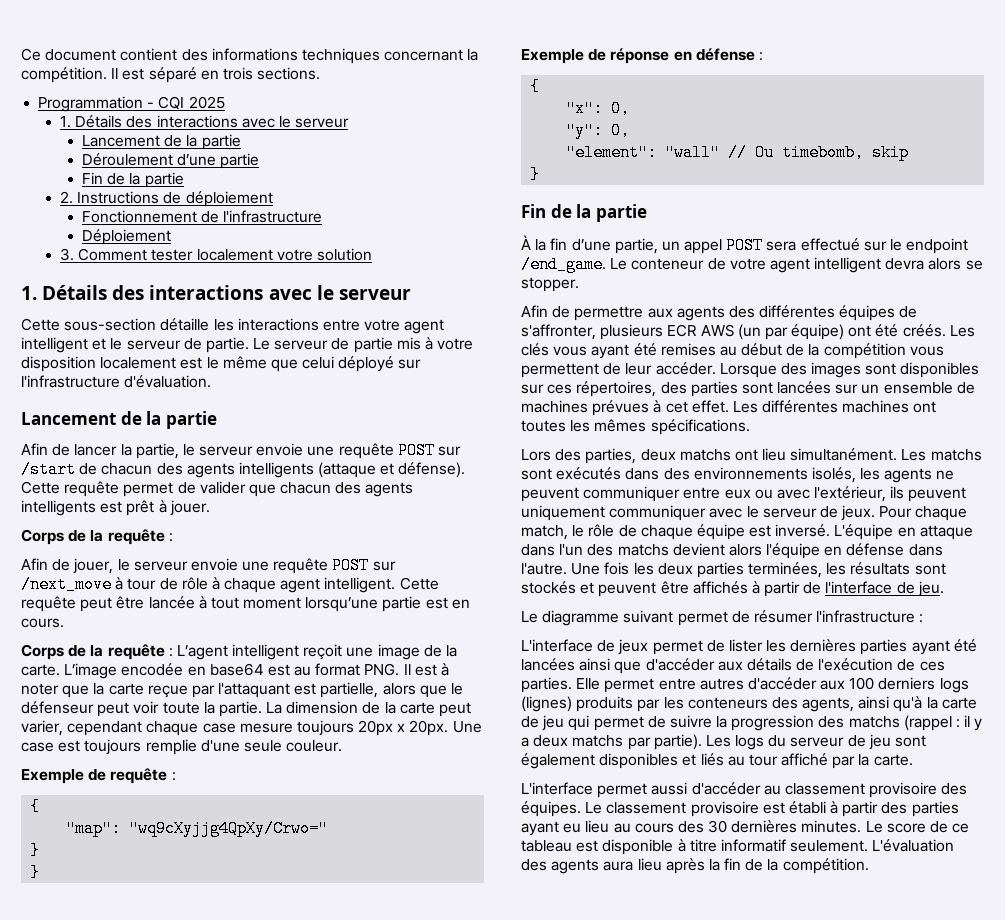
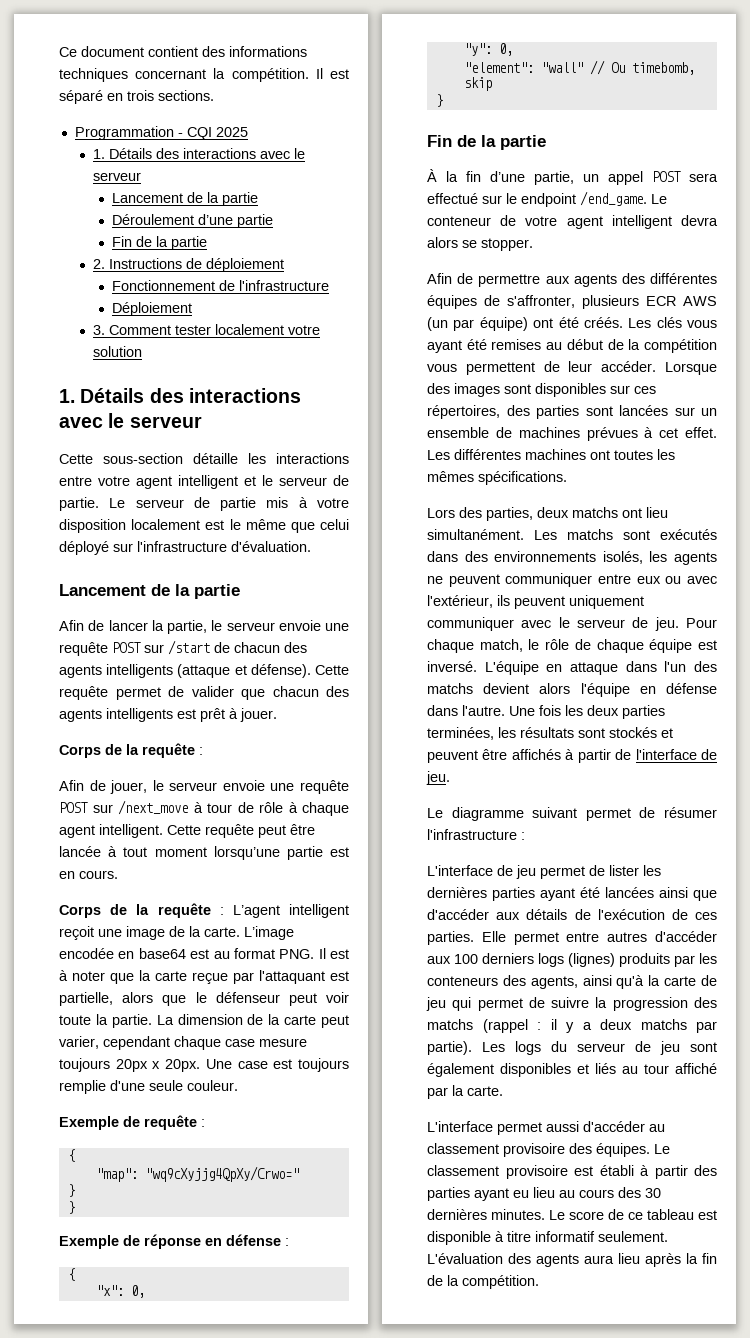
[841,505,876,521] jeux. -> [654,617,679,631] jeu.
[618,639,649,655] jeux -> [516,865,536,879] jeu

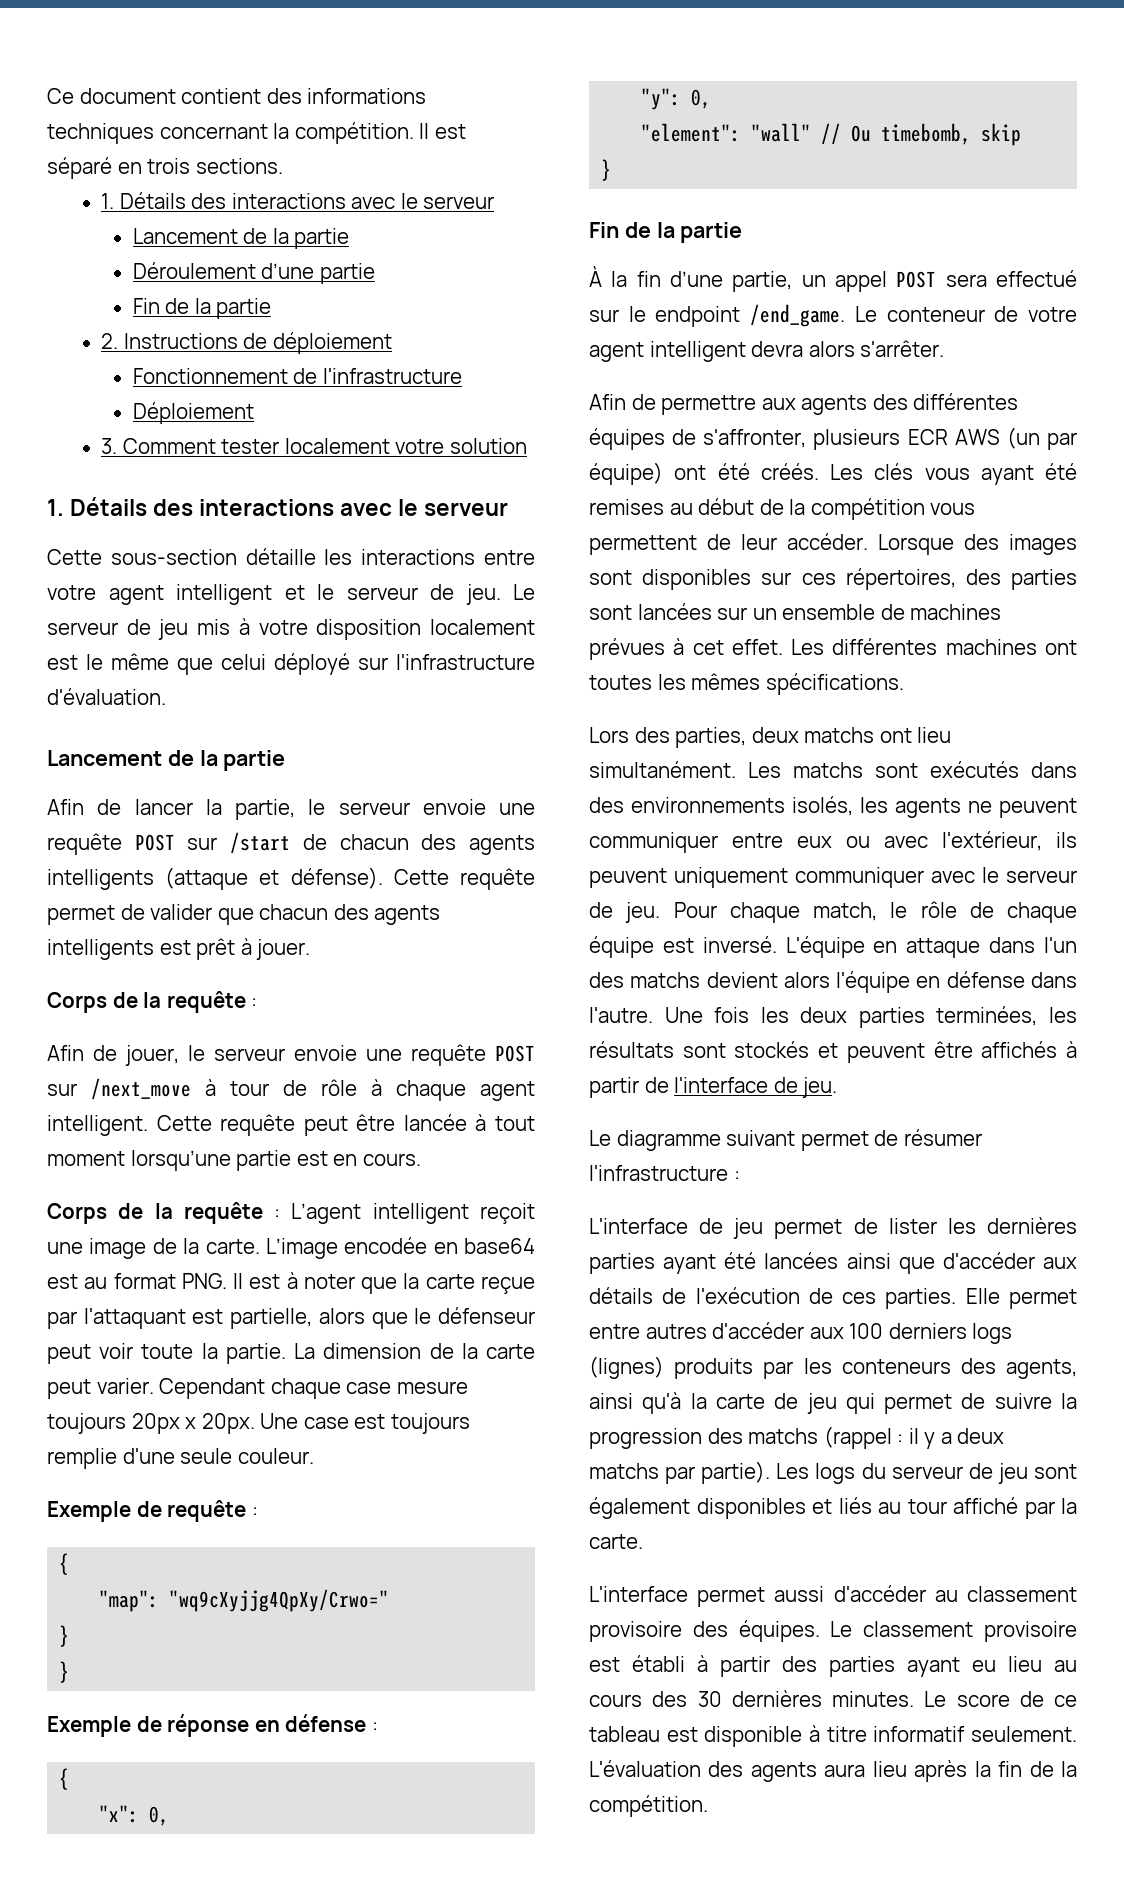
[74,126,248,140] // Programmation - CQI 2025 -> (283, 166) none
[59,497,99,511] partie. -> [465,584,501,605] jeu.
[220,497,257,511] partie -> [158,619,189,640] jeu
[59,1036,170,1050] varier, cependant -> [96,1378,266,1399] varier. Cependant
[462,238,533,251] se stopper. -> [860,340,945,357] s'arrêter.

